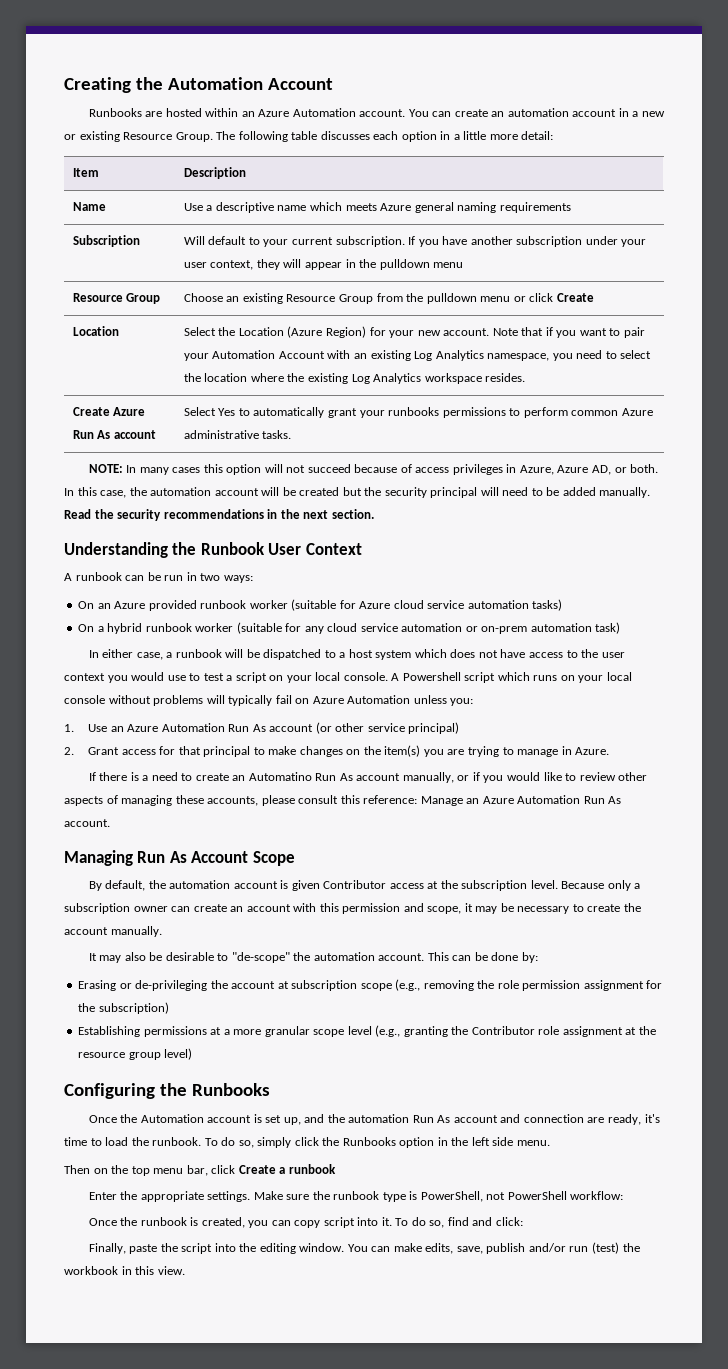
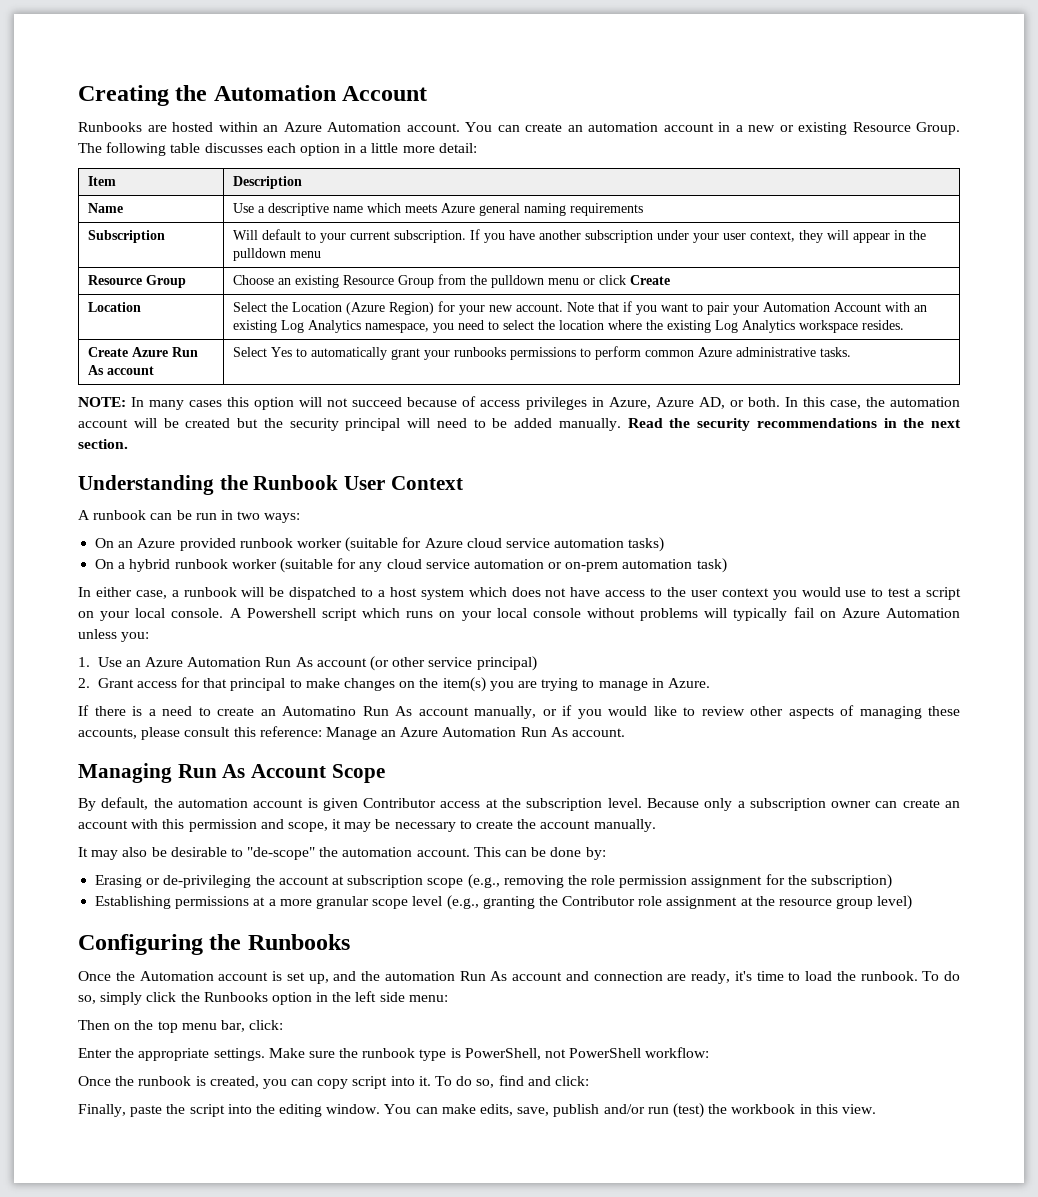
[516,1140,550,1146] menu. -> [408,995,448,1002] menu:
[211,1164,336,1174] click Create a runbook -> [249,1020,284,1030] click:

